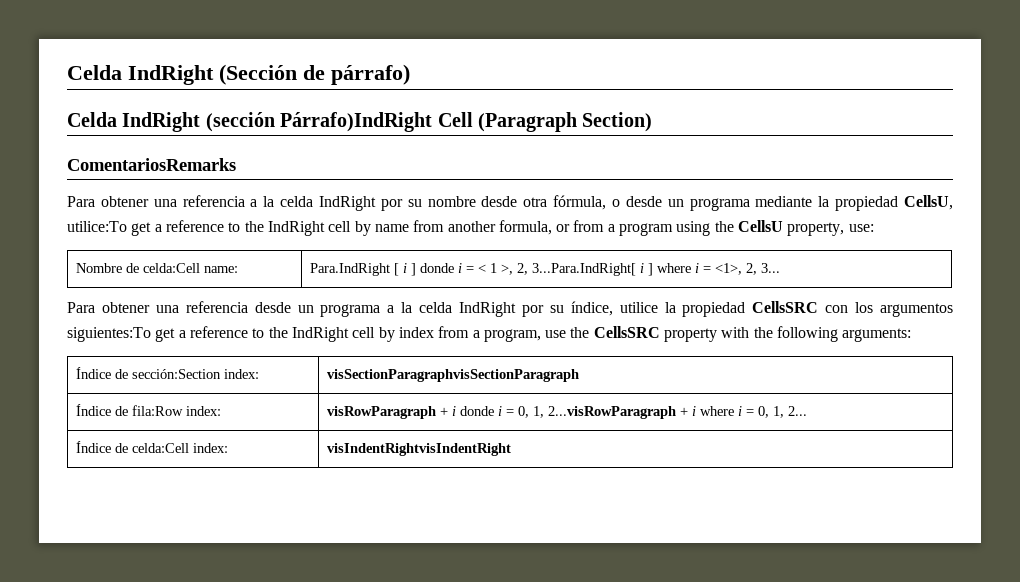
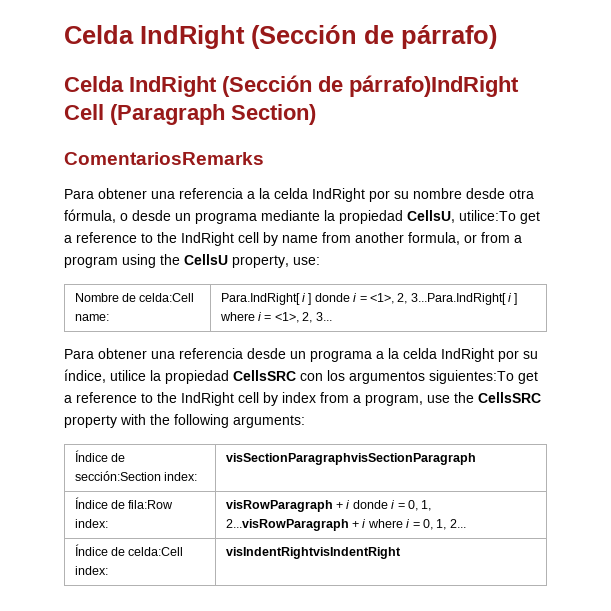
[205,112,433,132] (sección Párrafo)IndRight -> [222,75,519,97] (Sección de párrafo)IndRight
[309,263,399,276] Para.IndRight [ -> [220,293,300,305] Para.IndRight[
[477,263,513,275] < 1 >, -> [369,293,394,304] <1>,

